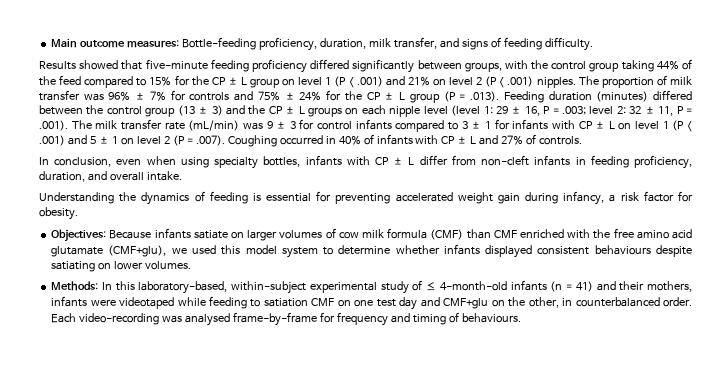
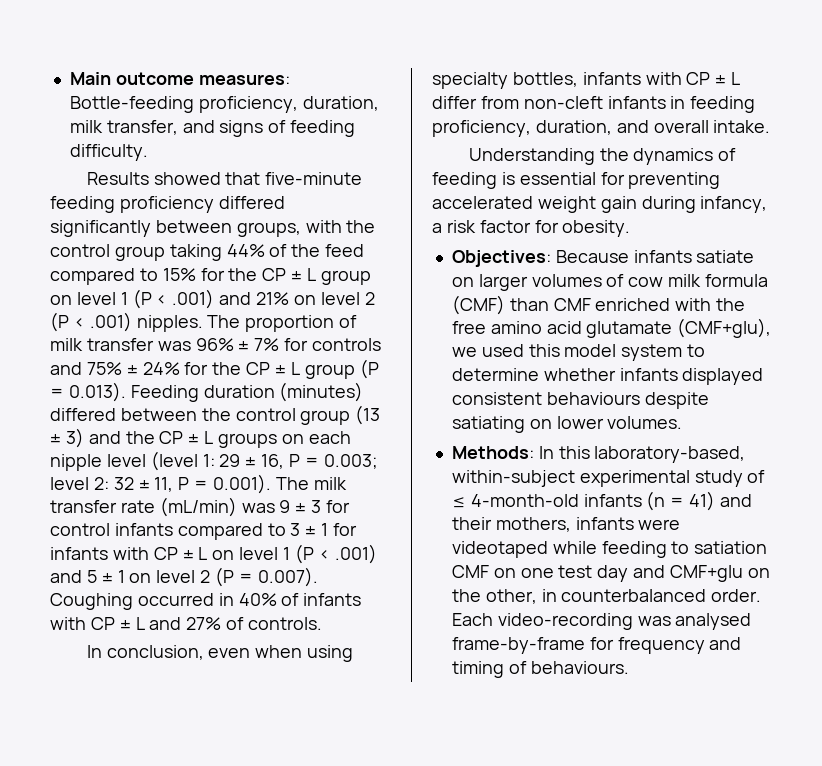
[470,91,500,102] .013). -> [68,382,126,402] 0.013).
[562,106,587,115] .003; -> [323,454,378,469] 0.003;
[39,120,68,131] .001). -> [213,474,272,494] 0.001).
[195,135,225,146] .007). -> [257,567,318,587] 0.007).

